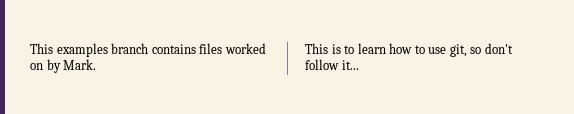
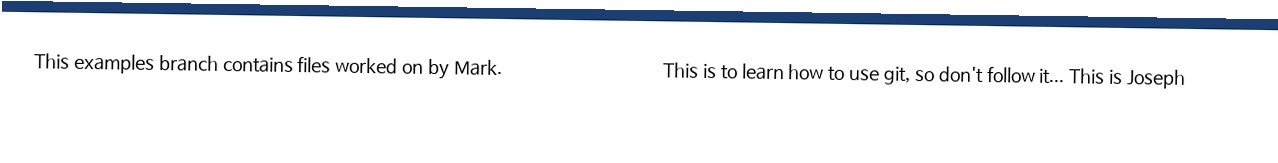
(359, 65) none -> [1069,68,1187,89] This is Joseph

